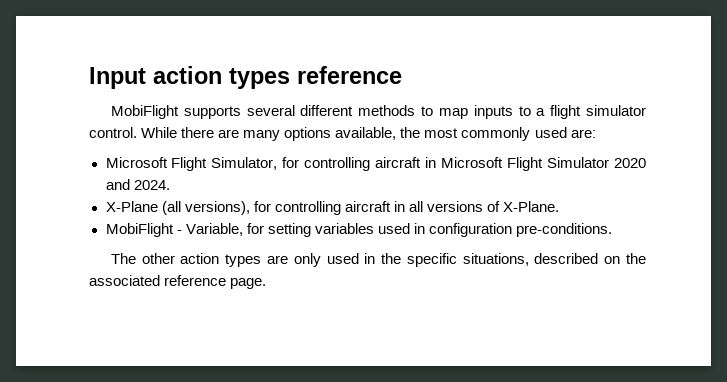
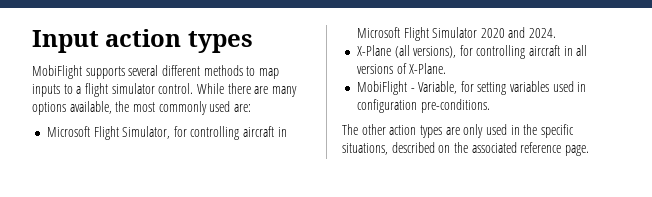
[297,66,402,84] reference -> (253, 42) none

